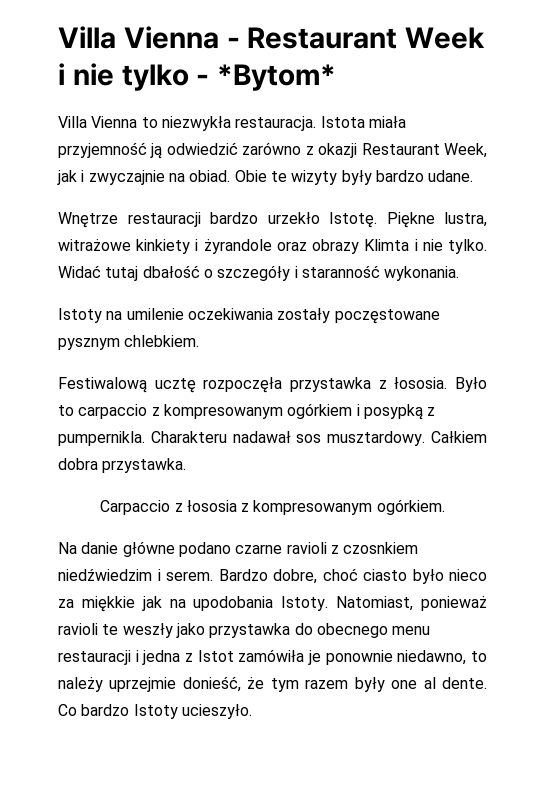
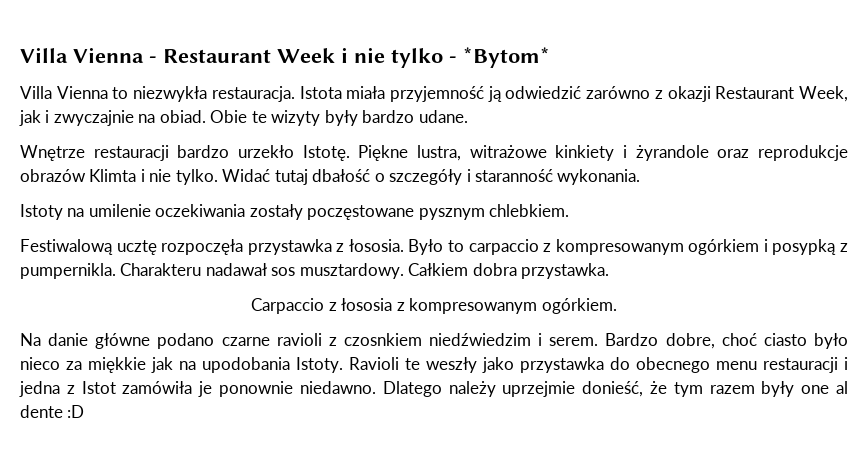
[312,239,360,254] obrazy -> [757,145,848,161] [20,169,86,182] reprodukcje obrazów
[336,596,487,611] [58,623,98,635] Natomiast, ponieważ ravioli -> [349,357,399,370] Ravioli
[397,650,488,665] niedawno, to -> [299,381,442,397] niedawno. Dlatego
[442,677,488,689] [58,704,252,719] dente. Co bardzo Istoty ucieszyło. -> [20,405,85,418] dente :D

